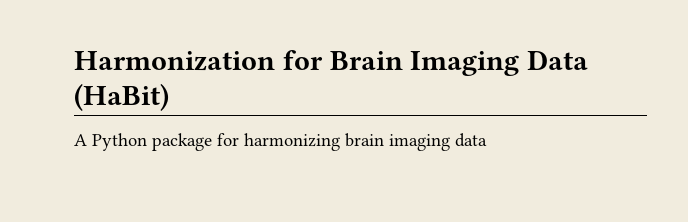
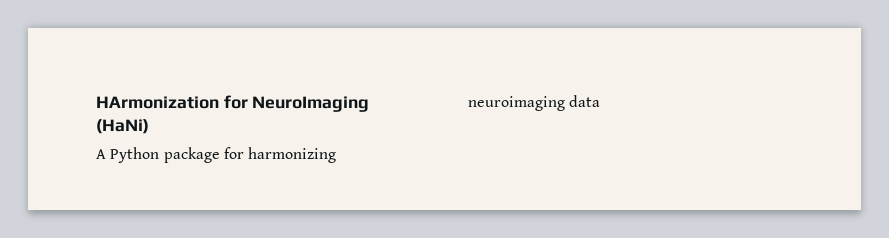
[74,50,589,76] [74,83,169,111] Harmonization for Brain Imaging Data (HaBit) -> [96,95,370,112] [96,119,149,134] HArmonization for NeuroImaging (HaNi)
[345,133,450,151] brain imaging -> [468,96,565,111] neuroimaging

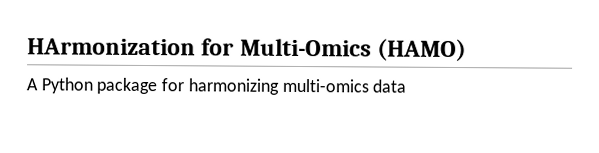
[252,96,370,112] [96,119,149,134] NeuroImaging (HaNi) -> [239,38,468,62] Multi-Omics (HAMO)
[468,96,565,111] neuroimaging -> [281,78,369,93] multi-omics

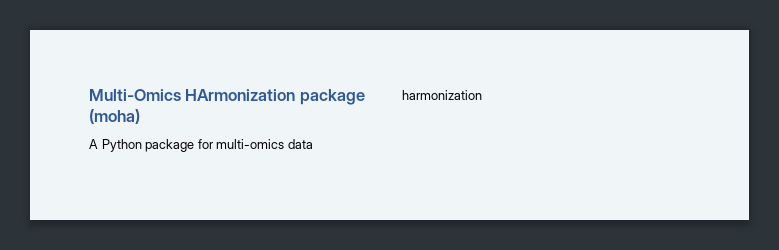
[27,38,468,62] HArmonization for Multi-Omics (HAMO) -> [89,89,365,105] [89,109,140,124] Multi-Omics HArmonization package (moha)
[187,78,279,95] harmonizing -> (213, 144) none
(407, 86) none -> [402,90,482,100] harmonization

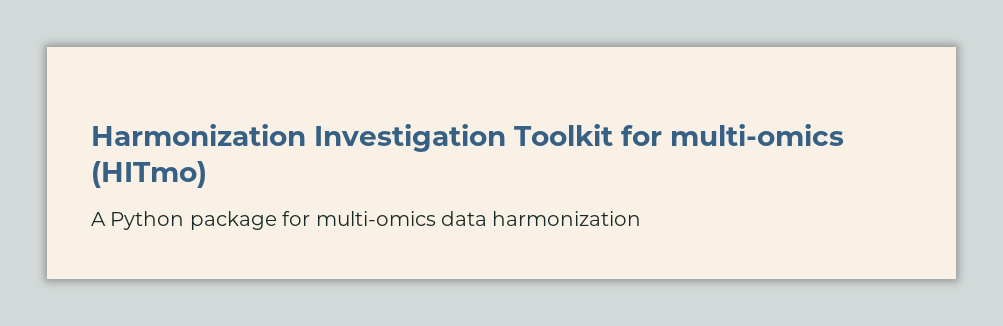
[89,89,365,105] [89,109,140,124] Multi-Omics HArmonization package (moha) -> [91,124,844,152] [91,161,207,188] Harmonization Investigation Toolkit for multi-omics (HITmo)

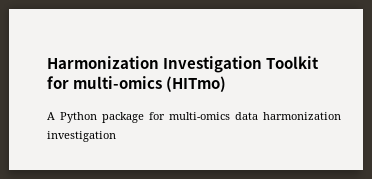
(642, 218) none -> [47,131,116,142] investigation

